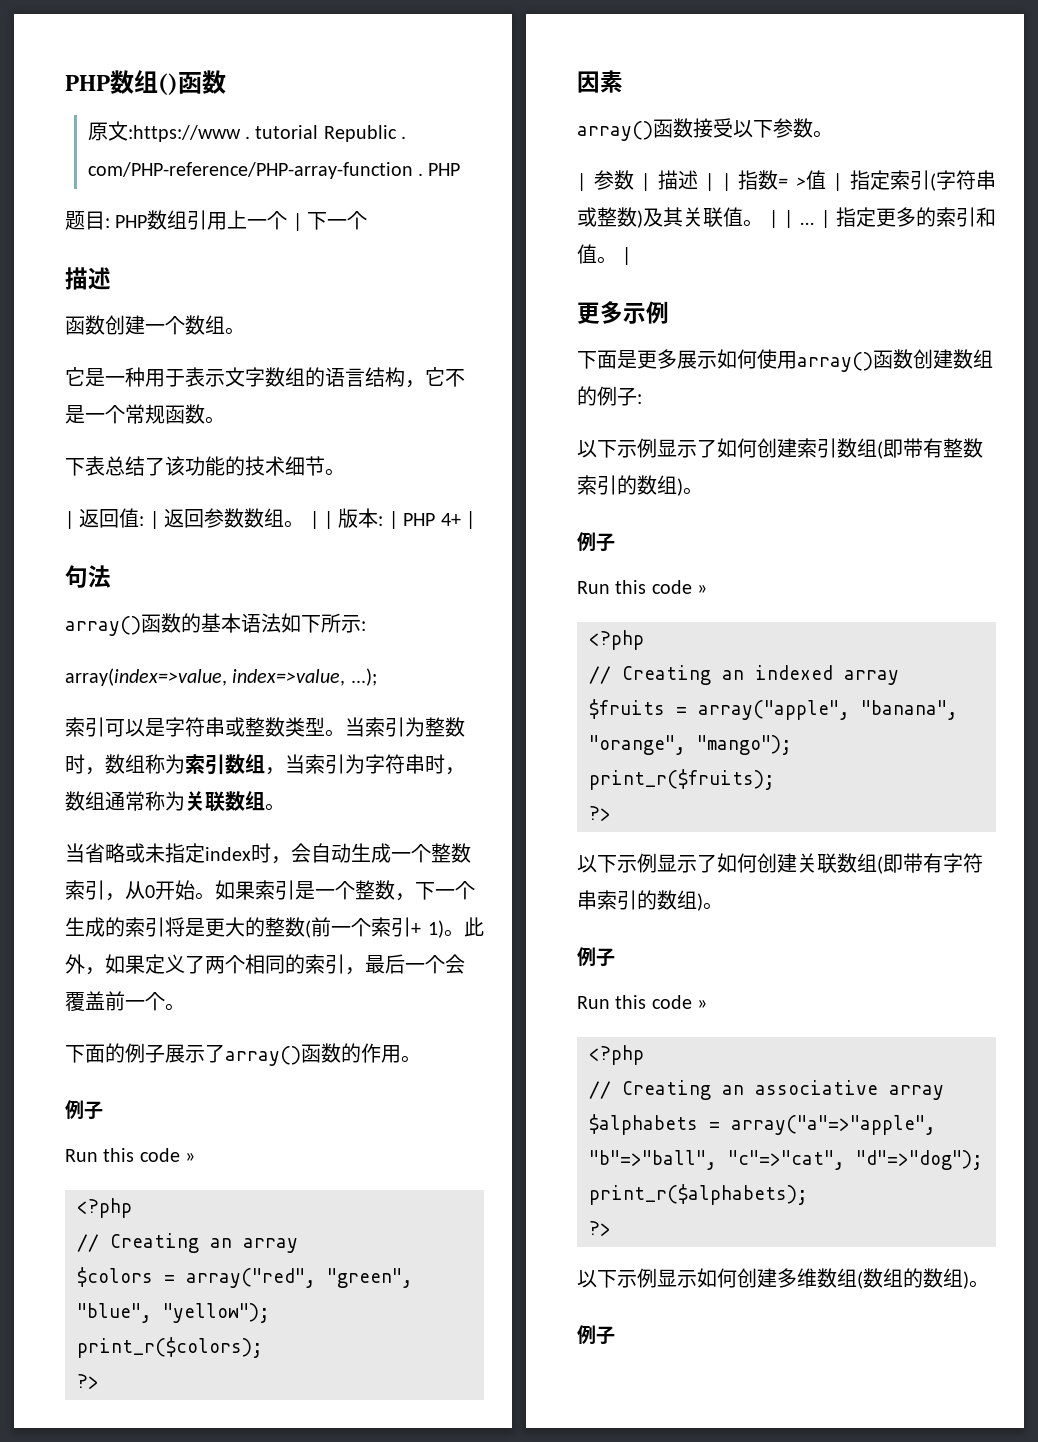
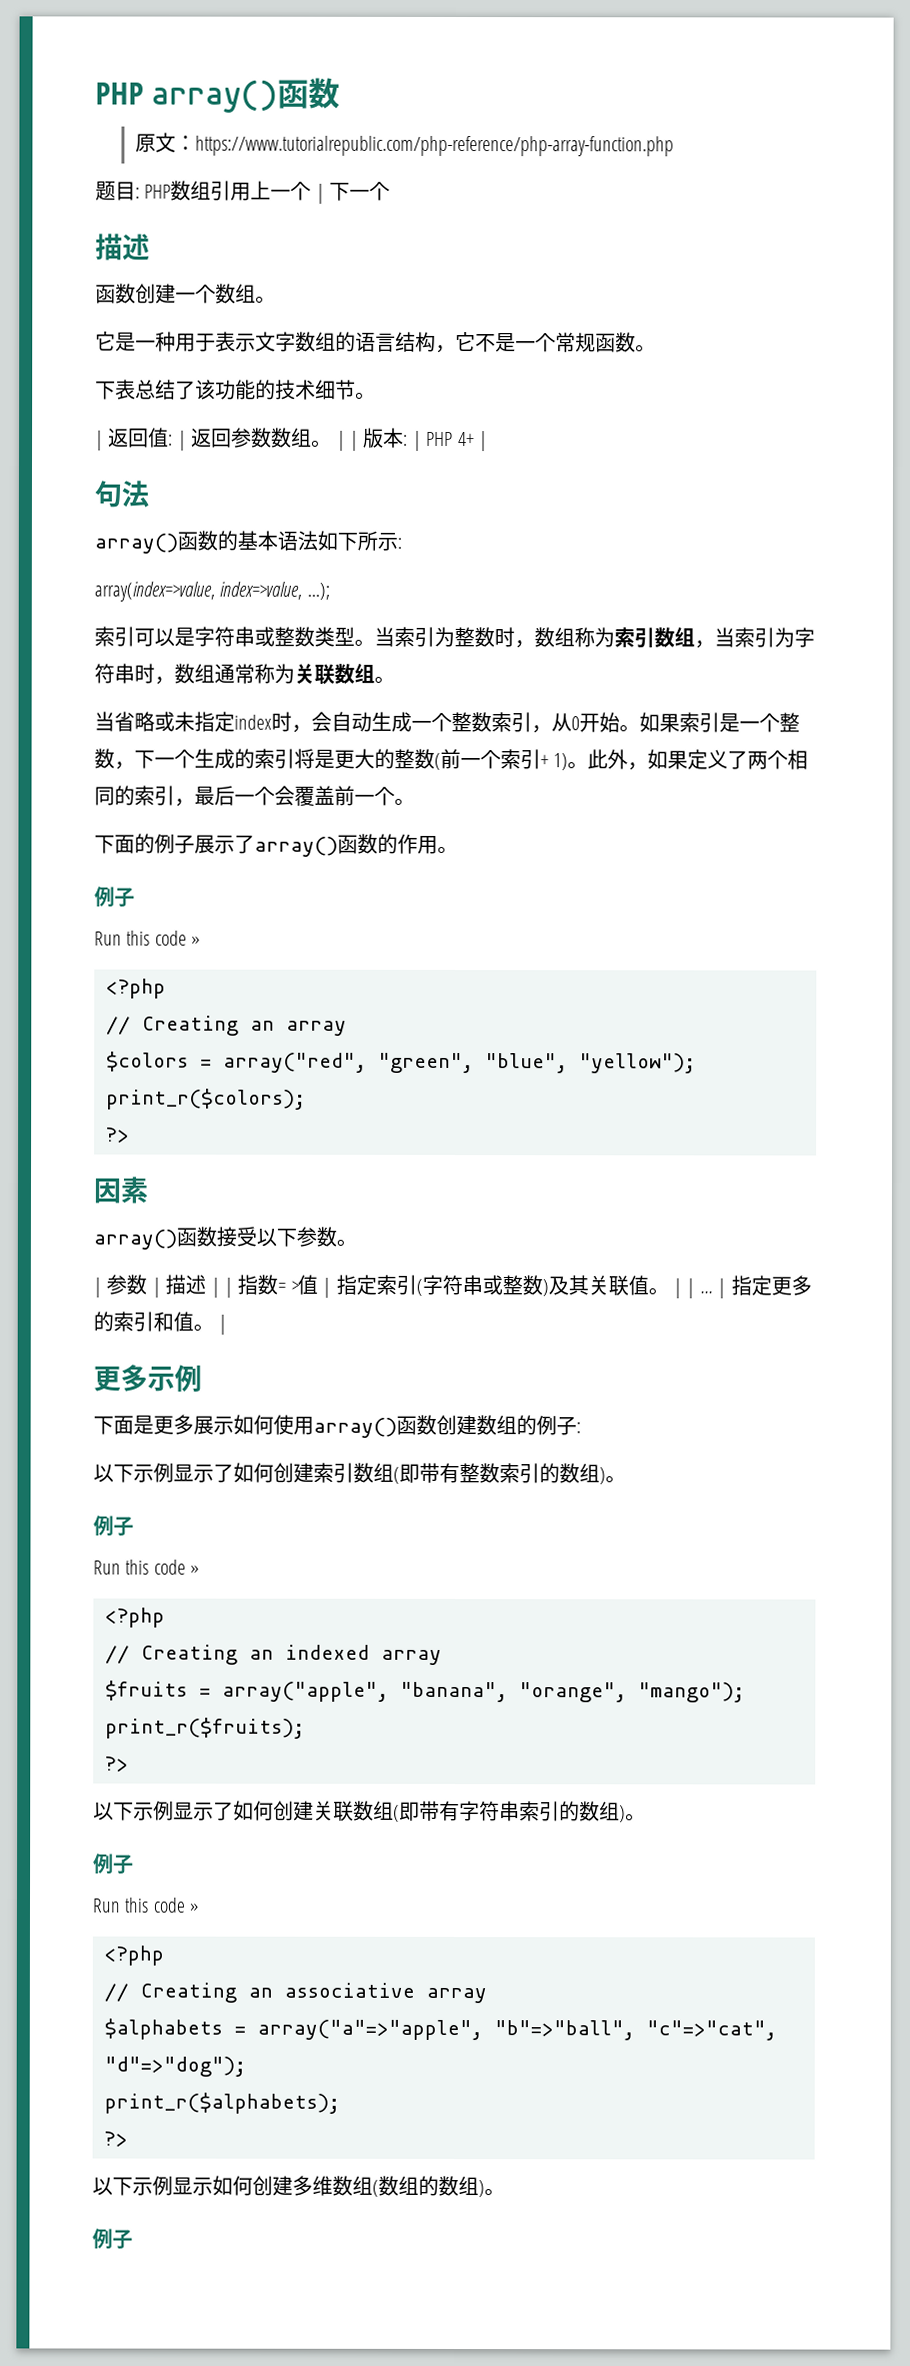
[65,70,178,95] PHP数组() -> [95,79,279,113] PHP array()
[127,125,407,142] [87,162,461,179] :https://www . tutorial Republic . com/PHP-reference/PHP-array-function . PHP -> [174,135,674,157] ：https://www.tutorialrepublic.com/php-reference/php-array-function.php

